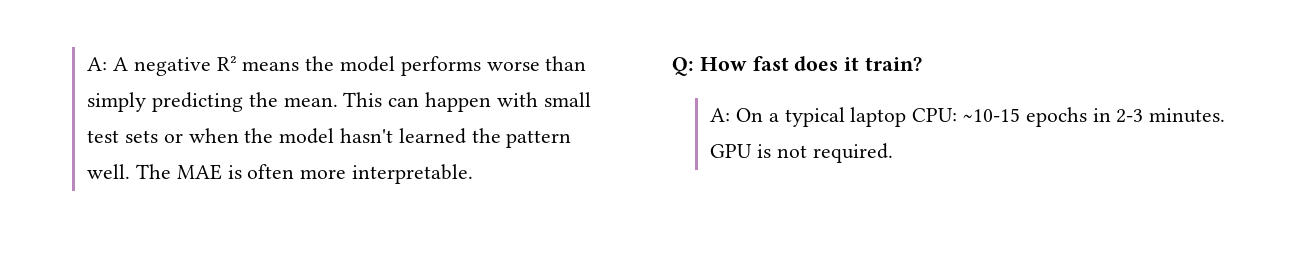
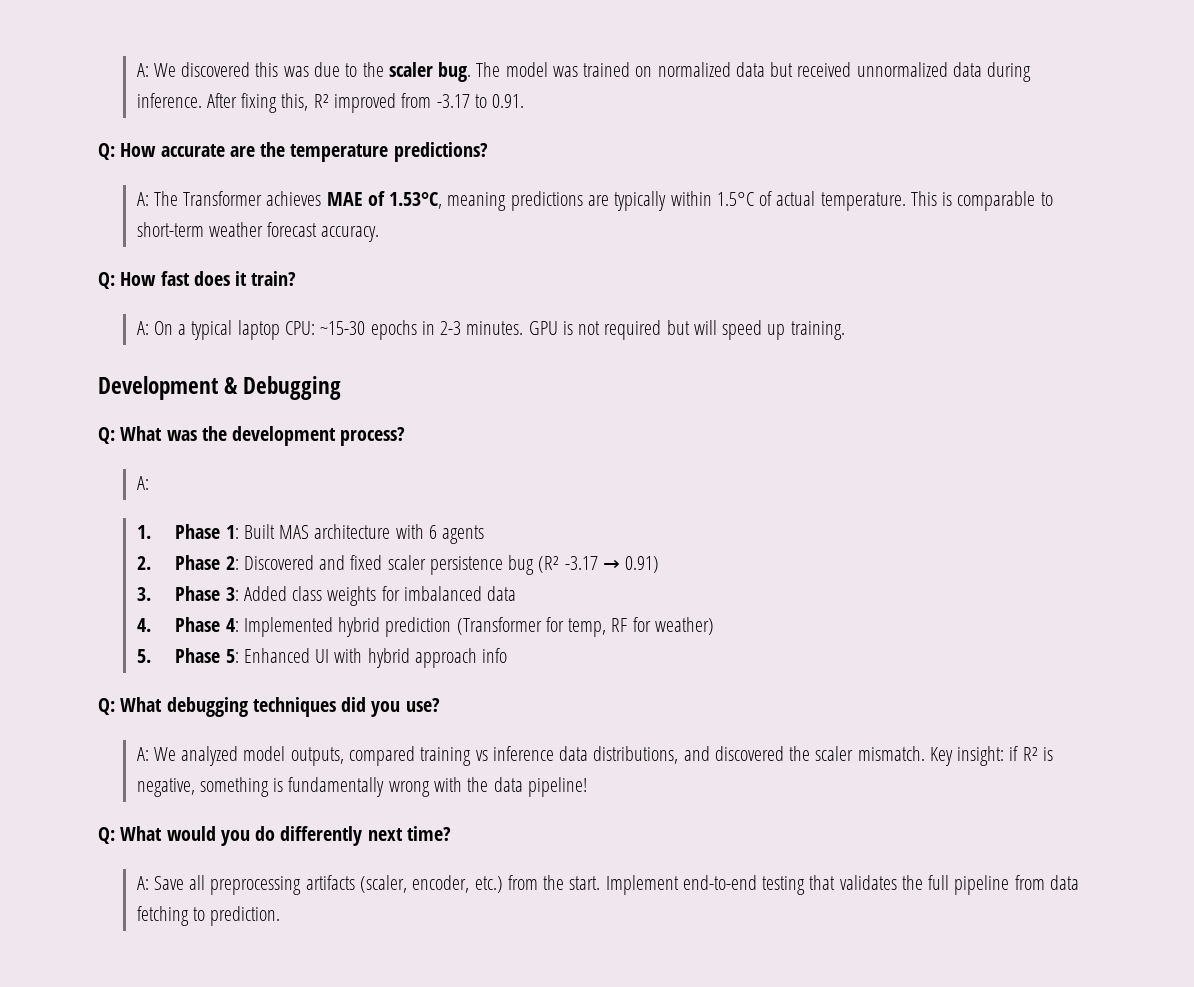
[87,56,587,76] [87,92,591,112] [87,128,572,148] [87,164,474,184] A: A negative R² means the model performs worse than simply predicting the mean. This can happen with small test sets or when the model hasn't learned the pattern well. The MAE is often more interpretable. -> [136,62,1032,82] [136,93,525,113] [98,142,488,162] [136,191,1053,211] [136,222,380,242] A: We discovered this was due to the scaler bug. The model was trained on normalized data but received unnormalized data during inference. After fixing this, R² improved from -3.17 to 0.91. // Q: How accurate are the temperature predictions? // A: The Transformer achieves MAE of 1.53°C, meaning predictions are typically within 1.5°C of actual temperature. This is comparable to short-term weather forecast accuracy.
[963,108,1021,122] ~10-15 -> [320,321,366,335] ~15-30
[812,143,893,163] required. -> [604,320,845,340] [98,376,342,400] [98,426,406,446] [136,476,149,490] [136,524,485,544] [136,555,660,575] [136,586,517,606] [136,617,714,637] [136,648,508,668] [98,697,440,717] [136,746,1053,766] [136,777,587,797] [98,826,451,846] [136,875,1079,895] [136,906,281,926] required but will speed up training. // Development & Debugging // Q: What was the development process? // A: // 1. Phase 1: Built MAS architecture with 6 agents // 2. Phase 2: Discovered and fixed scaler persistence bug (R² -3.17 → 0.91) // 3. Phase 3: Added class weights for imbalanced data // 4. Phase 4: Implemented hybrid prediction (Transformer for temp, RF for weather) // 5. Phase 5: Enhanced UI with hybrid approach info // Q: What debugging techniques did you use? // A: We analyzed model outputs, compared training vs inference data distributions, and discovered the scaler mismatch. Key insight: if R² is negative, something is fundamentally wrong with the data pipeline! // Q: What would you do differently next time? // A: Save all preprocessing artifacts (scaler, encoder, etc.) from the start. Implement end-to-end testing that validates the full pipeline from data fetching to prediction.

